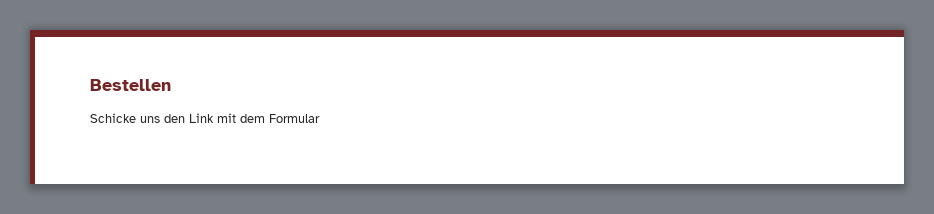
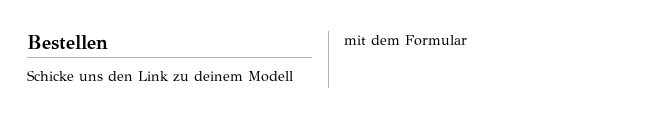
(214, 118) none -> [173,71,293,82] zu deinem Modell

